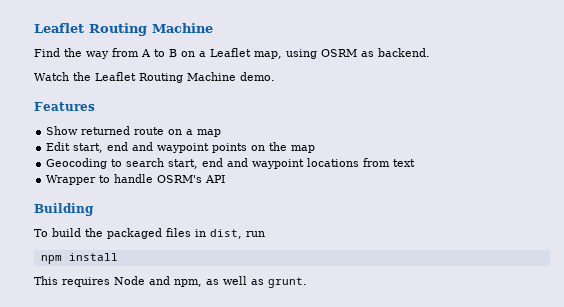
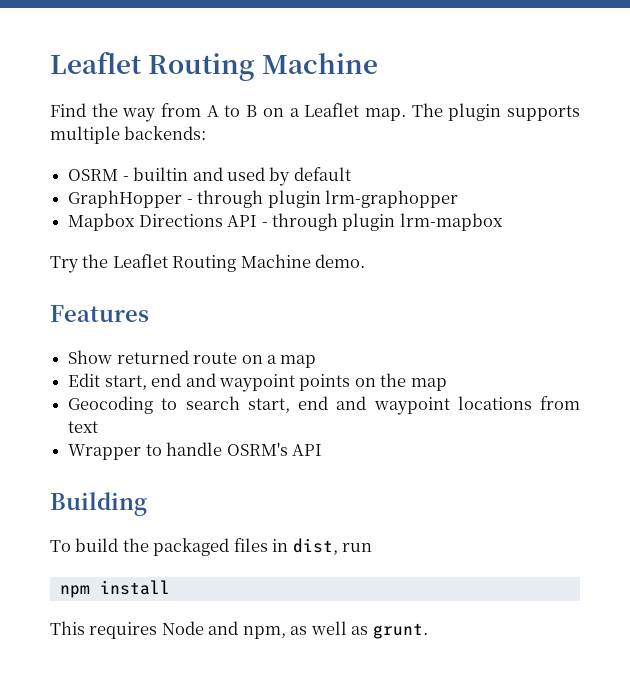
[254,48,430,59] [34,72,69,81] map, using OSRM as backend. // Watch -> [364,103,580,121] [50,126,207,144] [68,167,351,186] [68,190,458,208] [68,213,503,231] [50,256,79,273] map. The plugin supports multiple backends: // OSRM - builtin and used by default // GraphHopper - through plugin lrm-graphopper // Mapbox Directions API - through plugin lrm-mapbox // Try

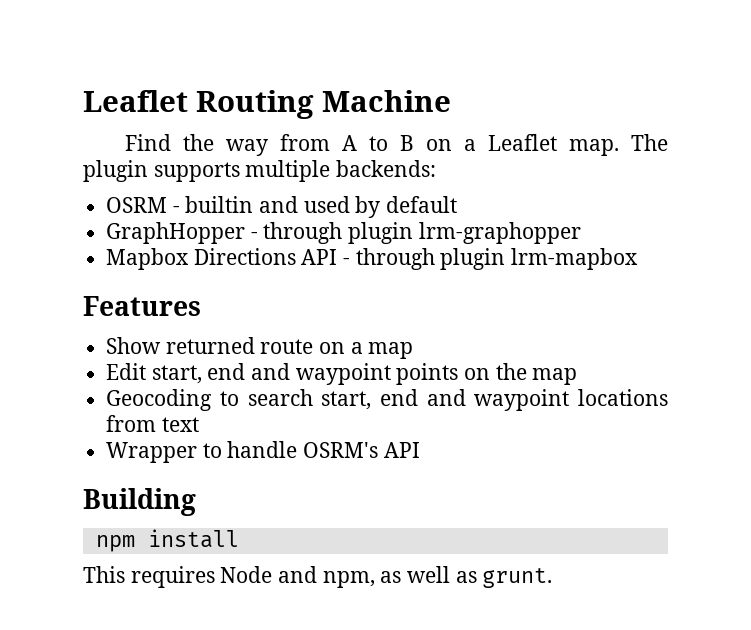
[50,254,366,273] // Try the Leaflet Routing Machine demo. -> (639, 259) none
[50,538,373,556] // To build the packaged files in dist, run -> (196, 502) none

